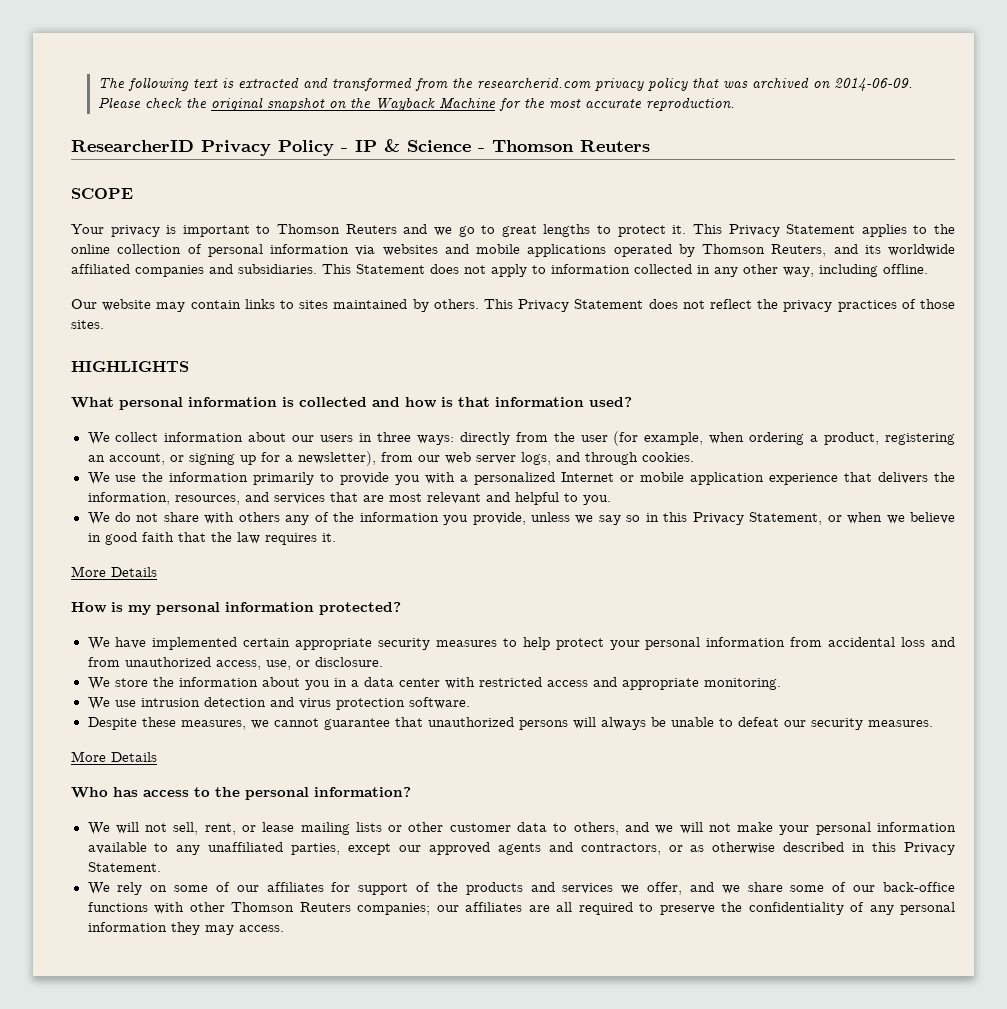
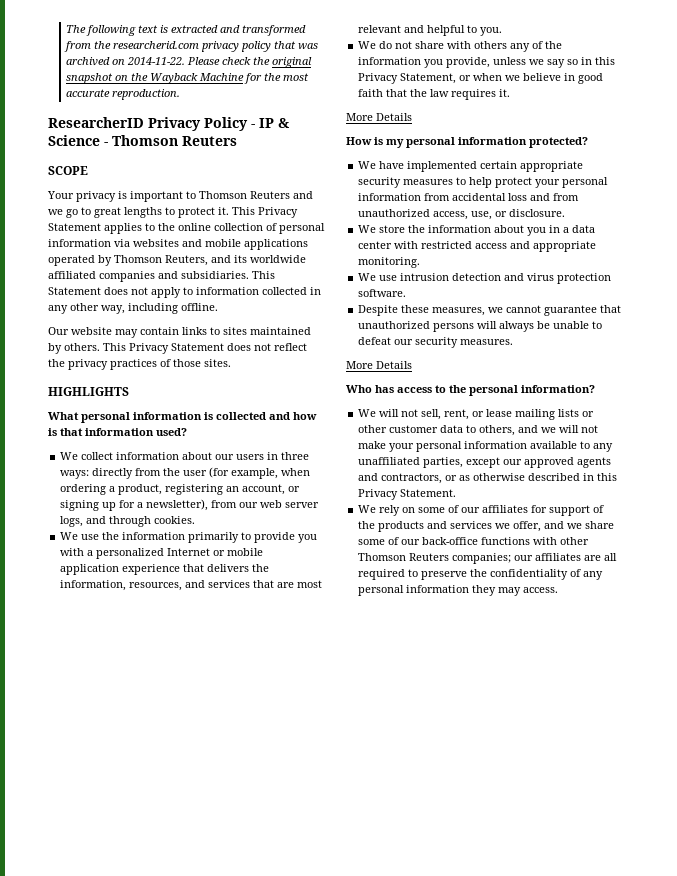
[833,78,913,91] 2014-06-09. -> [127,57,186,65] 2014-11-22.

